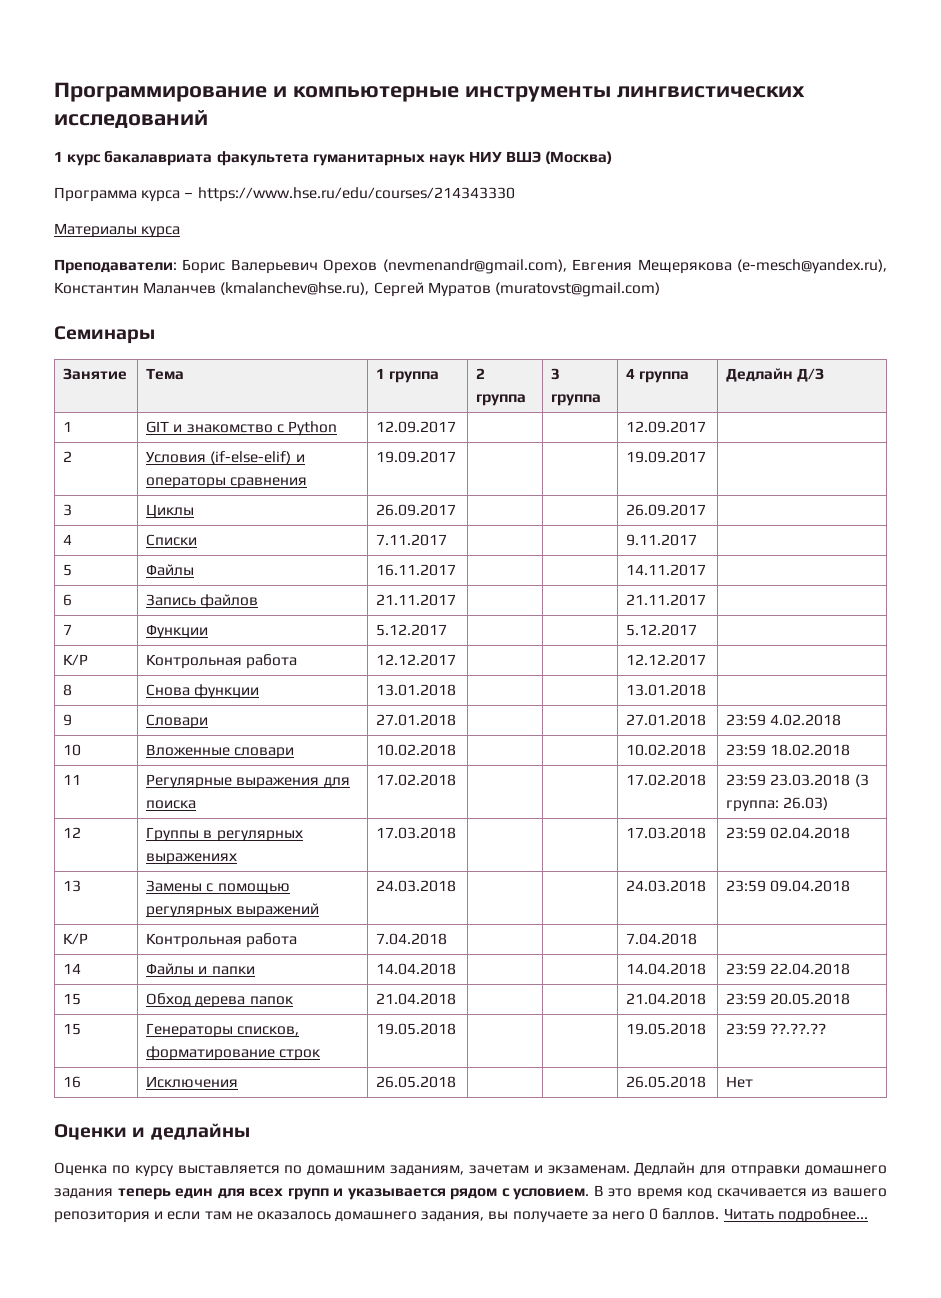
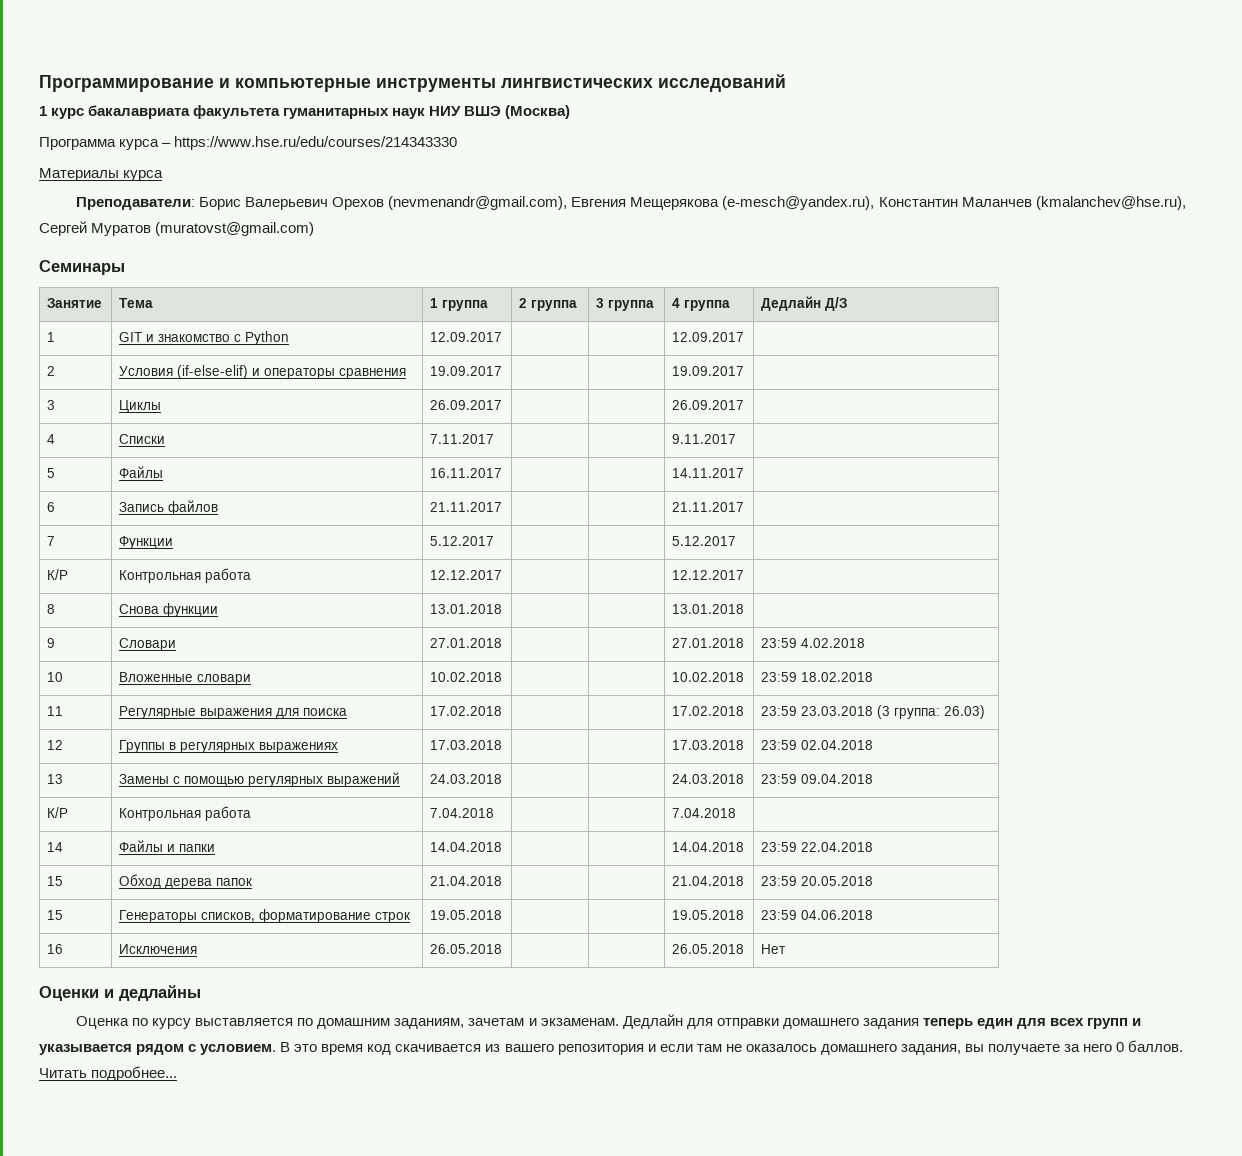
[770,1023,827,1034] ??.??.?? -> [801,910,874,920] 04.06.2018

